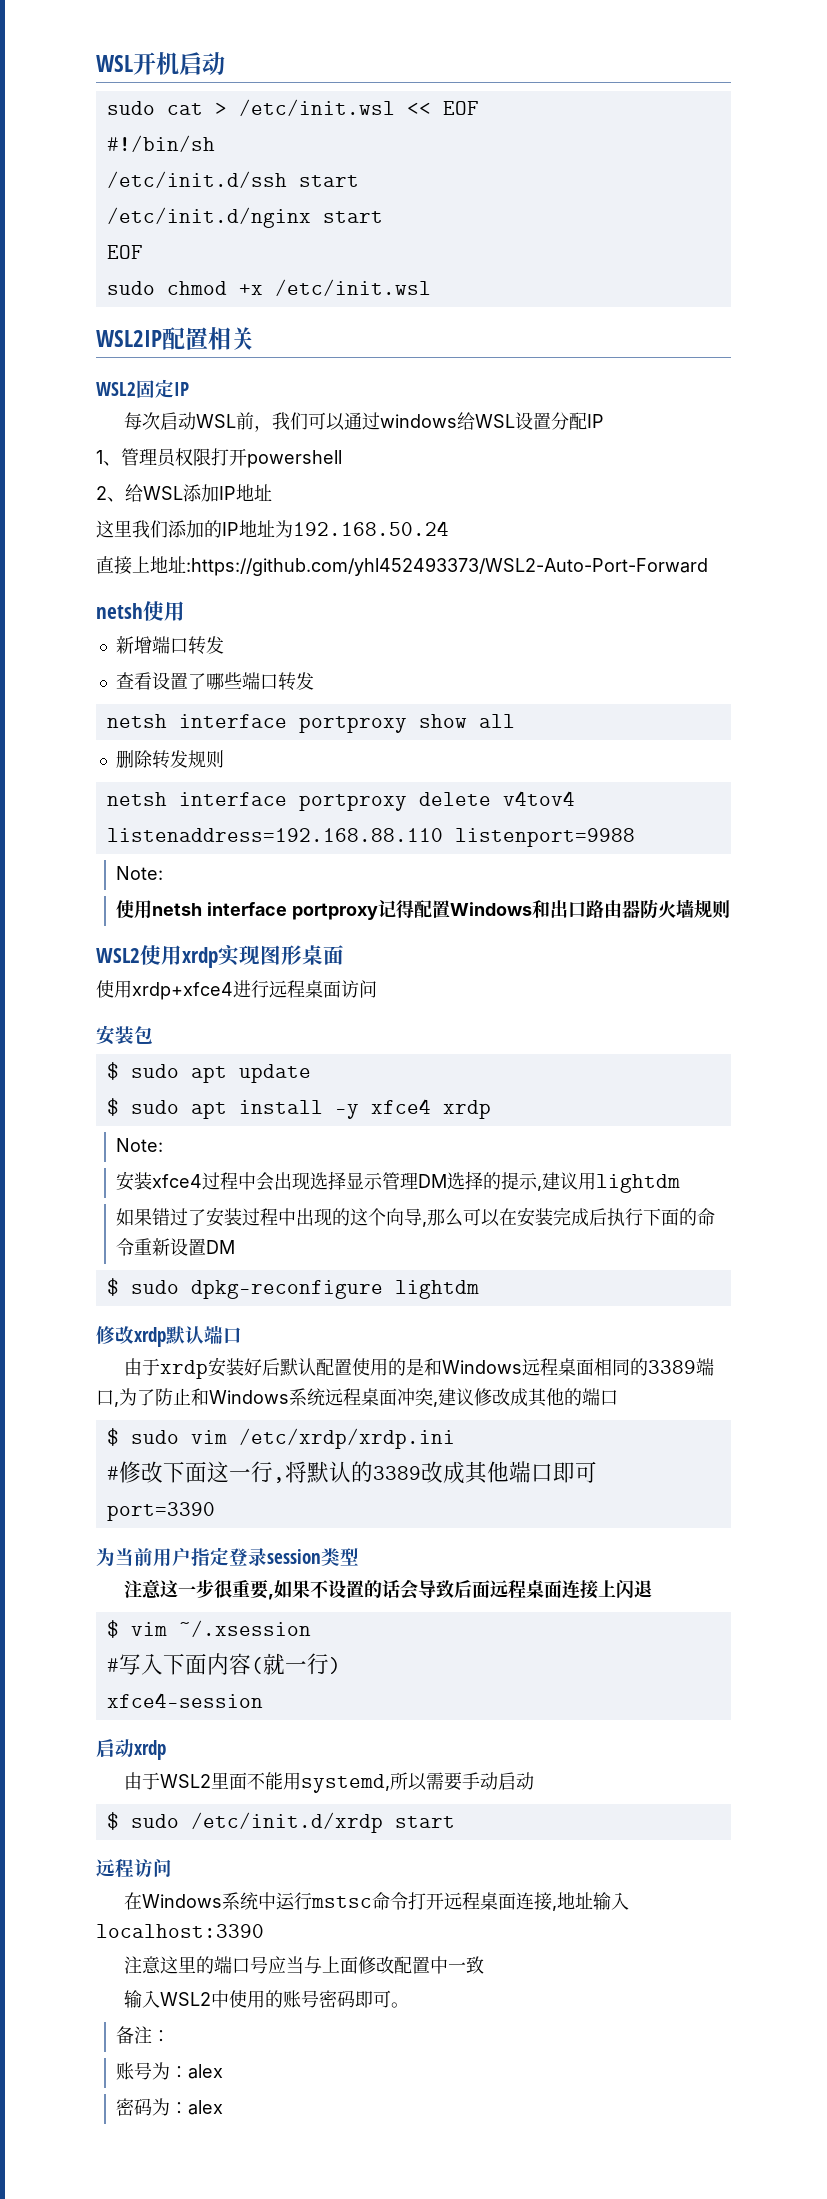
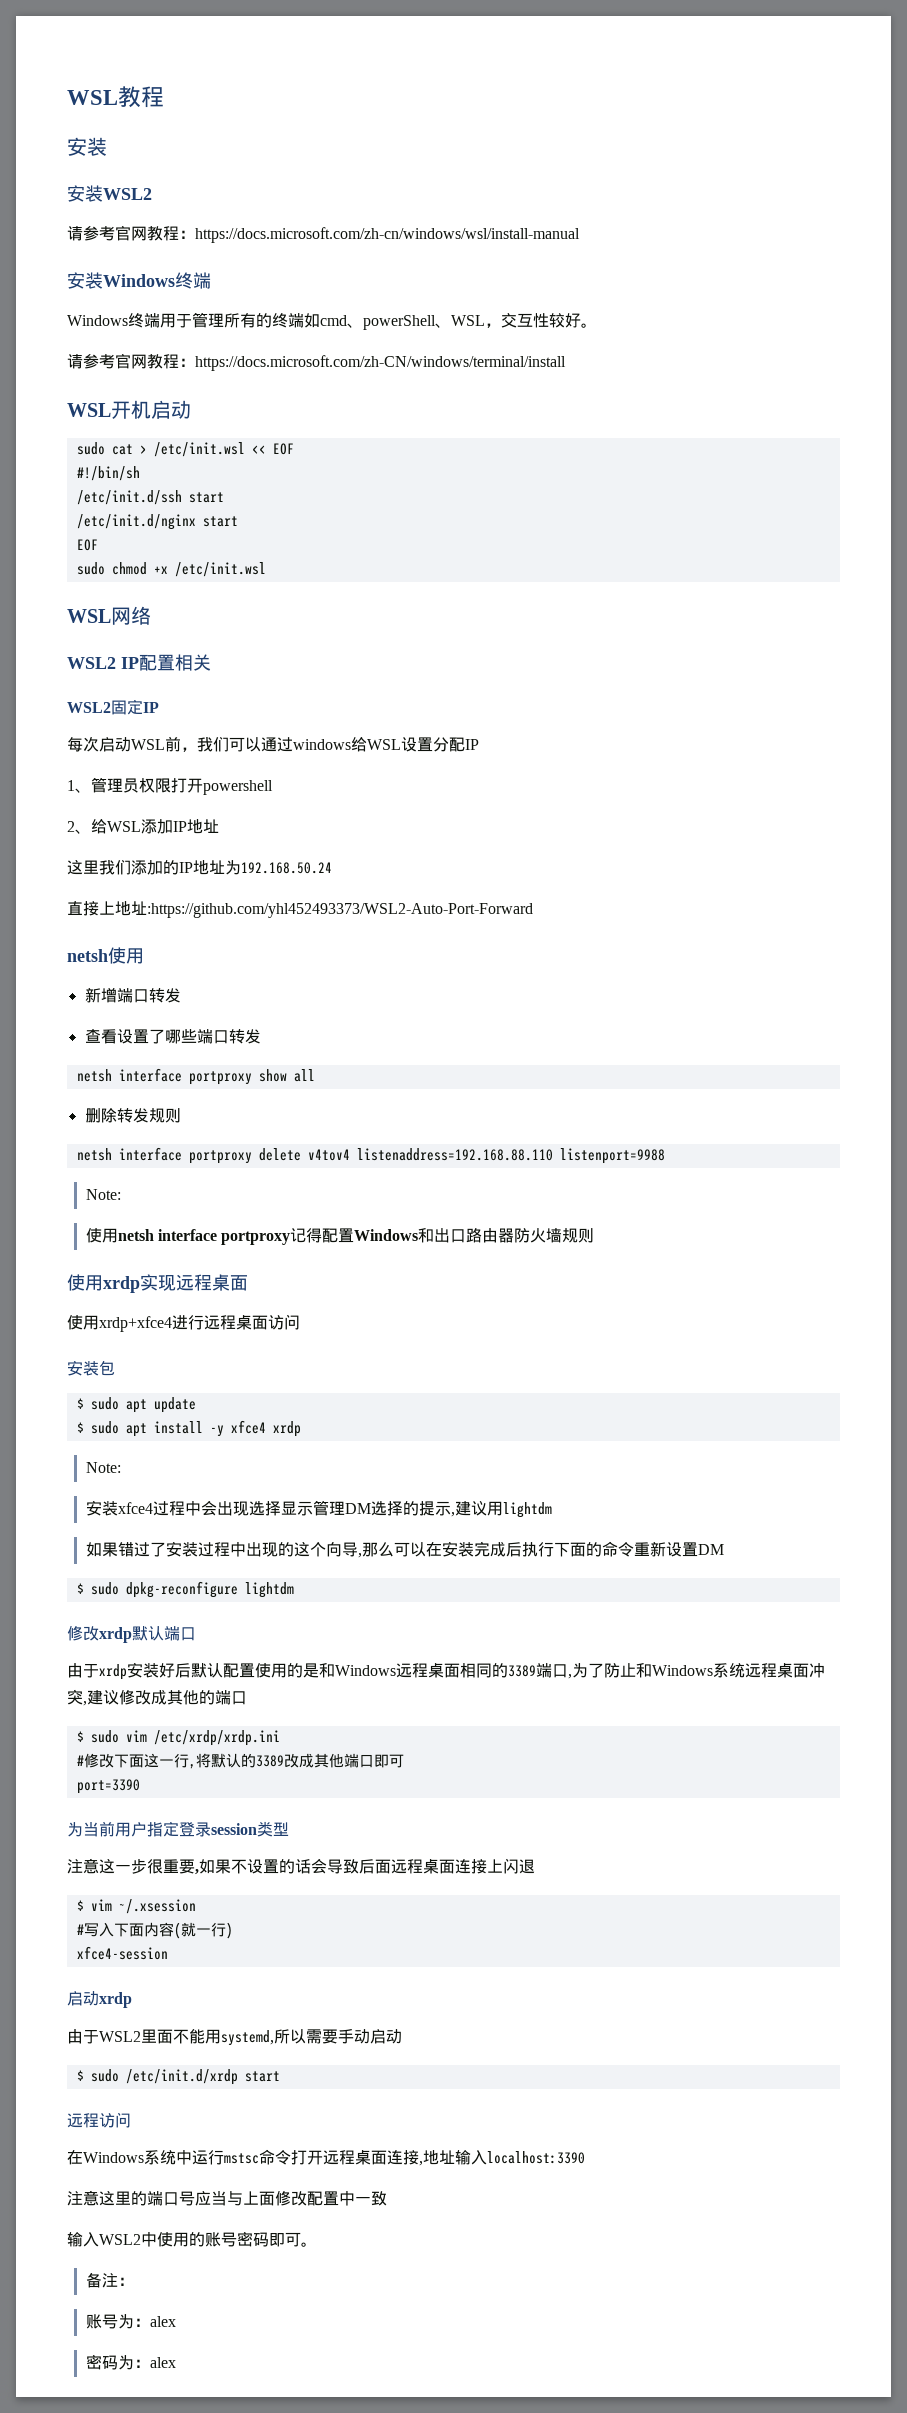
[96,55,133,72] WSL -> [67,86,164,108] [67,137,107,156] [67,185,152,202] [67,225,580,243] [67,272,211,289] [67,312,597,330] [67,353,566,371] [67,403,111,417] WSL教程 // 安装 // 安装WSL2 // 请参考官网教程：https://docs.microsoft.com/zh-cn/windows/wsl/install-manual // 安装Windows终端 // Windows终端用于管理所有的终端如cmd、powerShell、WSL，交互性较好。 // 请参考官网教程：https://docs.microsoft.com/zh-CN/windows/terminal/install // WSL
[96,330,162,347] WSL2IP -> [67,606,151,625] [67,657,139,669] WSL网络 // WSL2 IP
[96,948,140,963] WSL2 -> (595, 1235) none
[260,945,302,965] 图形 -> [176,1274,212,1291] 远程

